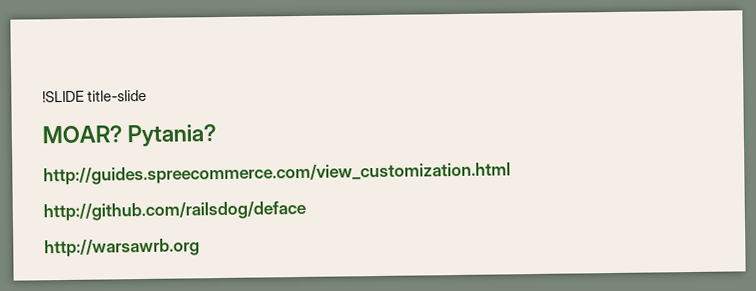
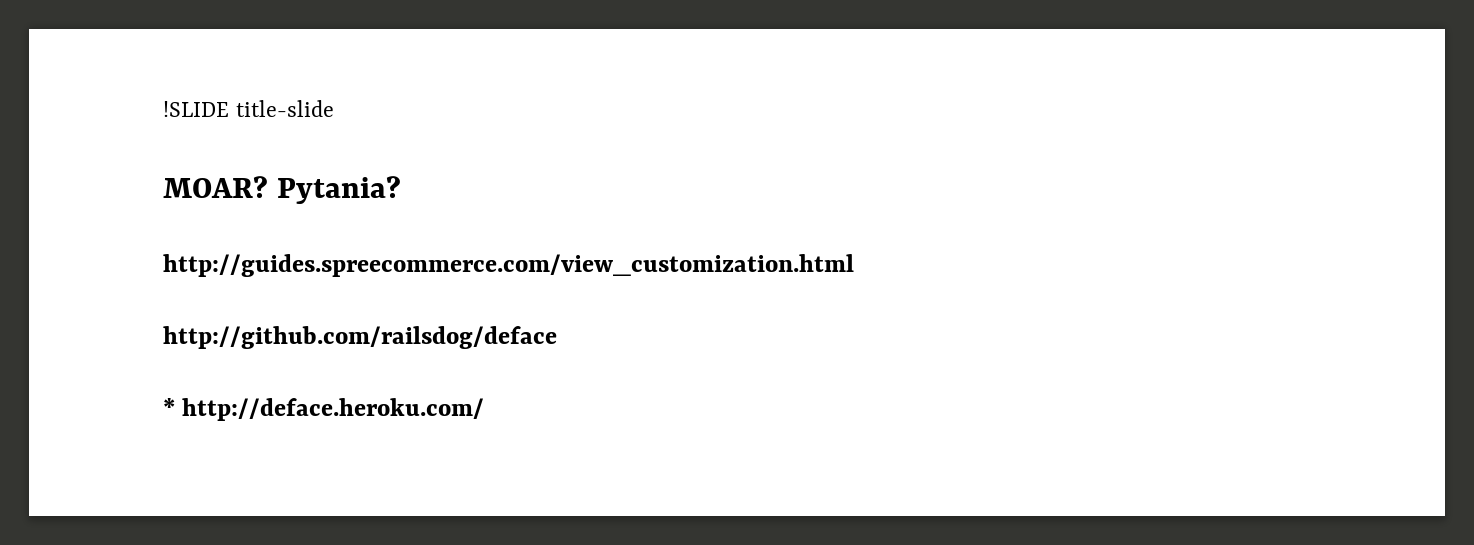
[44,238,200,258] http://warsawrb.org -> [163,398,485,421] * http://deface.heroku.com/

